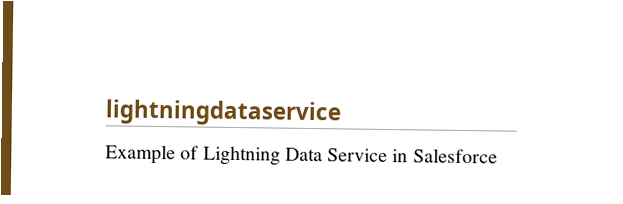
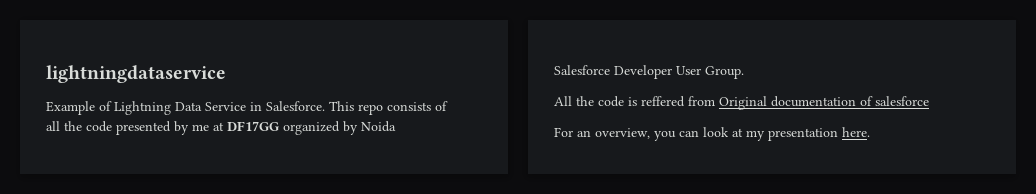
[412,148,498,164] Salesforce -> [266,101,448,115] [46,121,396,135] [554,65,744,79] [554,96,929,110] [554,127,870,141] Salesforce. This repo consists of all the code presented by me at DF17GG organized by Noida Salesforce Developer User Group. // All the code is reffered from Original documentation of salesforce // For an overview, you can look at my presentation here.

